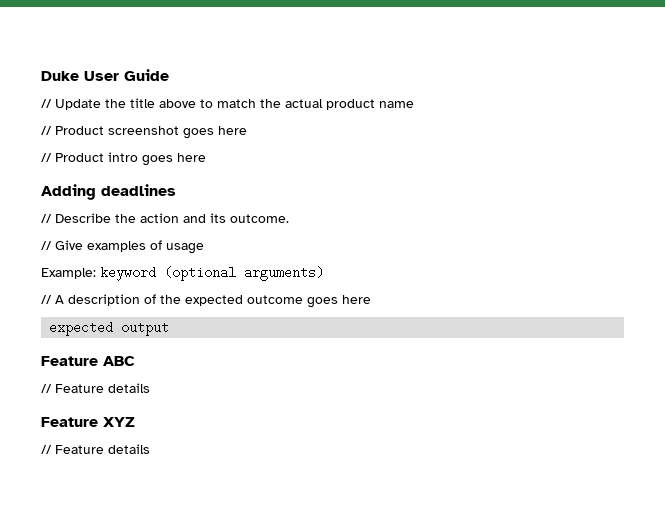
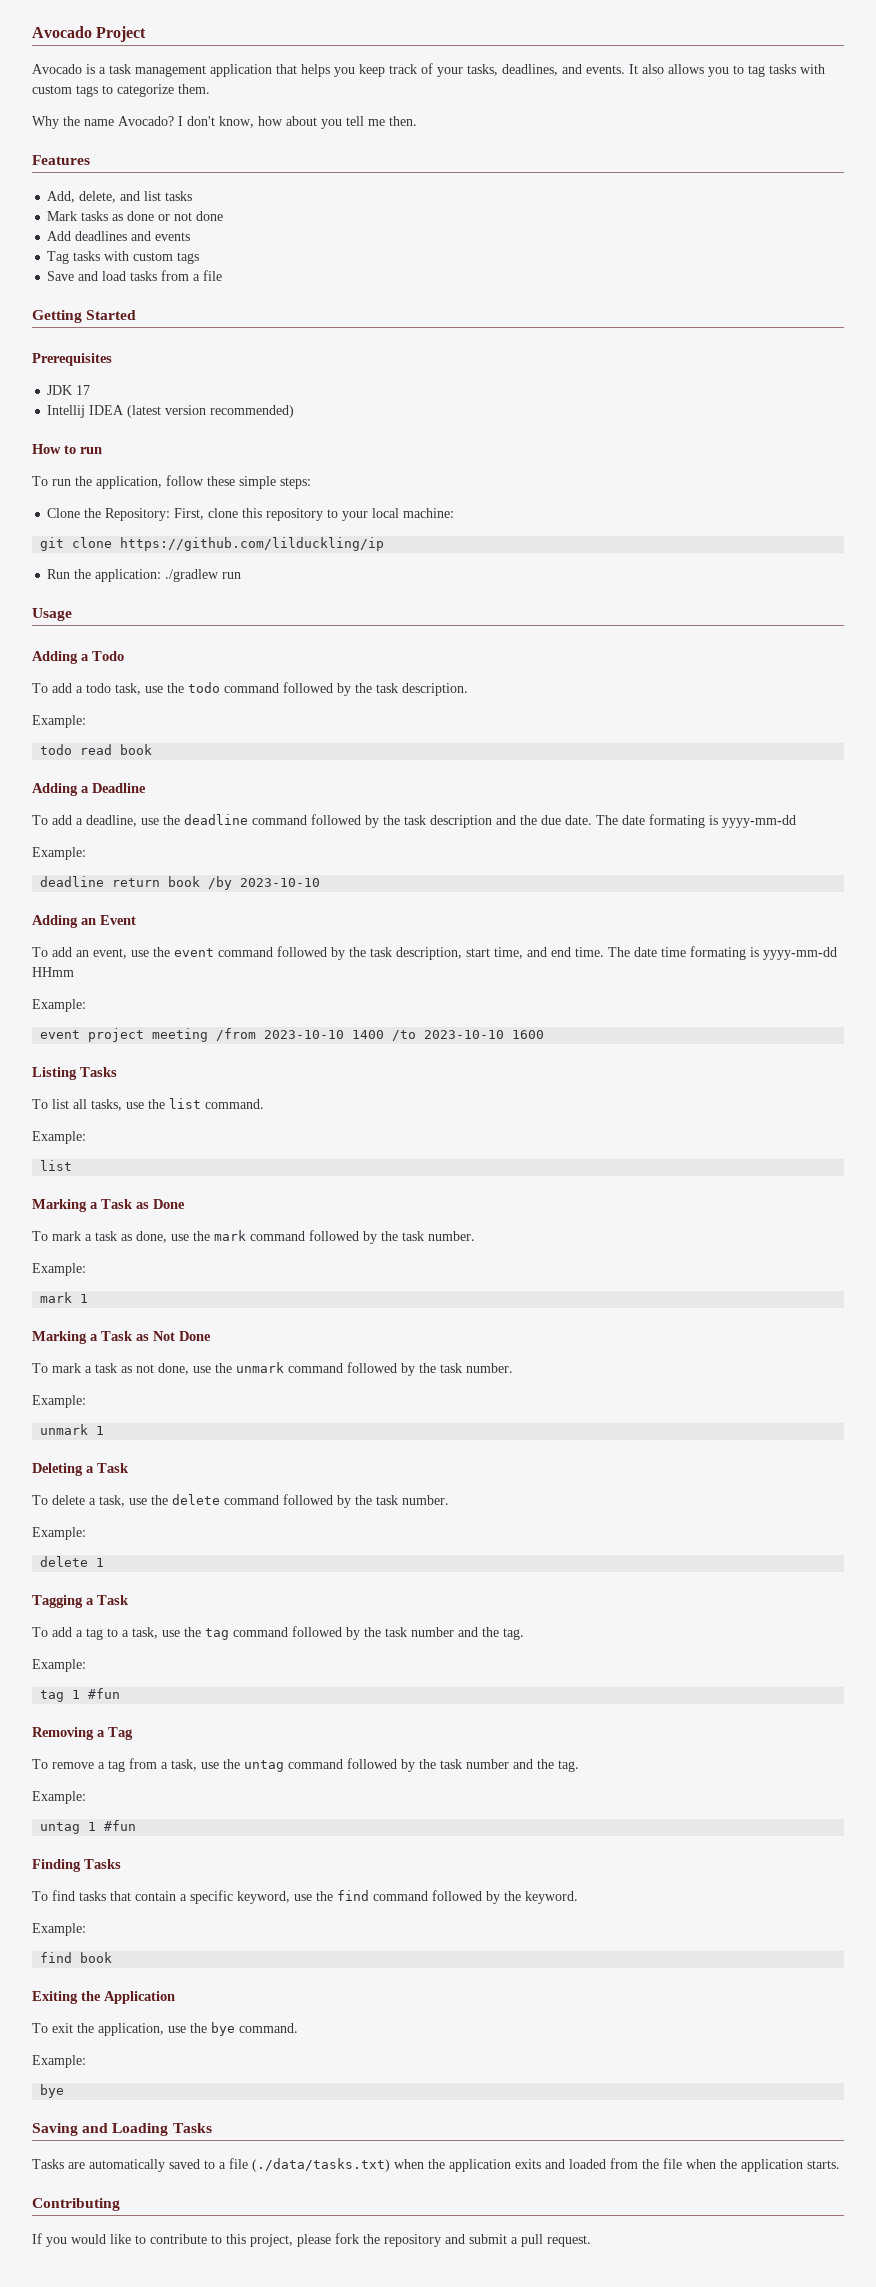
[41,69,169,81] [41,98,414,110] [41,126,247,139] [41,152,206,166] [41,184,176,200] [41,213,289,223] [41,240,204,254] [41,266,324,281] [41,294,371,308] [49,321,170,336] [41,356,135,366] [41,383,150,393] [41,417,135,427] [41,444,150,454] Duke User Guide // // Update the title above to match the actual product name // // Product screenshot goes here // // Product intro goes here // Adding deadlines // // Describe the action and its outcome. // // Give examples of usage // Example: keyword (optional arguments) // // A description of the expected outcome goes here // expected output // Feature ABC // // Feature details // Feature XYZ // // Feature details -> [32,26,147,42] [32,63,825,77] [32,84,210,97] [32,116,417,129] [32,155,90,165] [47,191,193,203] [47,211,224,221] [47,231,191,241] [47,251,200,264] [47,270,223,281] [32,310,137,323] [32,353,112,366] [47,385,91,395] [47,405,295,418] [32,444,102,454] [32,475,311,489] [47,508,455,521] [40,537,385,551] [47,569,242,582] [32,608,72,621] [32,651,124,664] [32,682,468,696] [32,715,86,728] [40,744,153,755] [32,783,146,796] [32,814,796,828] [32,847,86,860] [40,876,321,890] [32,915,136,928] [32,946,837,960] [32,967,74,977] [32,999,86,1012] [40,1028,545,1042] [32,1067,117,1080] [32,1098,264,1111] [32,1131,86,1144] [40,1160,73,1171] [32,1199,185,1212] [32,1230,475,1244] [32,1263,86,1276] [40,1292,89,1303] [32,1331,211,1344] [32,1362,513,1376] [32,1395,86,1408] [40,1424,105,1435] [32,1463,129,1476] [32,1494,449,1508] [32,1527,86,1540] [40,1556,105,1567] [32,1595,129,1608] [32,1626,524,1640] [32,1659,86,1672] [40,1688,121,1702] [32,1727,133,1740] [32,1758,579,1772] [32,1791,86,1804] [40,1820,137,1834] [32,1859,121,1872] [32,1890,578,1904] [32,1923,86,1936] [40,1952,113,1963] [32,1991,175,2004] [32,2022,298,2036] [32,2055,86,2068] [40,2084,65,2098] [32,2123,212,2136] [32,2158,840,2172] [32,2198,120,2211] [32,2233,591,2247] Avocado Project // Avocado is a task management application that helps you keep track of your tasks, deadlines, and events. It also allows you to tag tasks with custom tags to categorize them. // Why the name Avocado? I don't know, how about you tell me then. // Features // Add, delete, and list tasks // Mark tasks as done or not done // Add deadlines and events // Tag tasks with custom tags // Save and load tasks from a file // Getting Started // Prerequisites // JDK 17 // Intellij IDEA (latest version recommended) // How to run // To run the application, follow these simple steps: // Clone the Repository: First, clone this repository to your local machine: // git clone https://github.com/lilduckling/ip // Run the application: ./gradlew run // Usage // Adding a Todo // To add a todo task, use the todo command followed by the task description. // Example: // todo read book // Adding a Deadline // To add a deadline, use the deadline command followed by the task description and the due date. The date formating is yyyy-mm-dd // Example: // deadline return book /by 2023-10-10 // Adding an Event // To add an event, use the event command followed by the task description, start time, and end time. The date time formating is yyyy-mm-dd HHmm // Example: // event project meeting /from 2023-10-10 1400 /to 2023-10-10 1600 // Listing Tasks // To list all tasks, use the list command. // Example: // list // Marking a Task as Done // To mark a task as done, use the mark command followed by the task number. // Example: // mark 1 // Marking a Task as Not Done // To mark a task as not done, use the unmark command followed by the task number. // Example: // unmark 1 // Deleting a Task // To delete a task, use the delete command followed by the task number. // Example: // delete 1 // Tagging a Task // To add a tag to a task, use the tag command followed by the task number and the tag. // Example: // tag 1 #fun // Removing a Tag // To remove a tag from a task, use the untag command followed by the task number and the tag. // Example: // untag 1 #fun // Finding Tasks // To find tasks that contain a specific keyword, use the find command followed by the keyword. // Example: // find book // Exiting the Application // To exit the application, use the bye command. // Example: // bye // Saving and Loading Tasks // Tasks are automatically saved to a file (./data/tasks.txt) when the application exits and loaded from the file when the application starts. // Contributing // If you would like to contribute to this project, please fork the repository and submit a pull request.

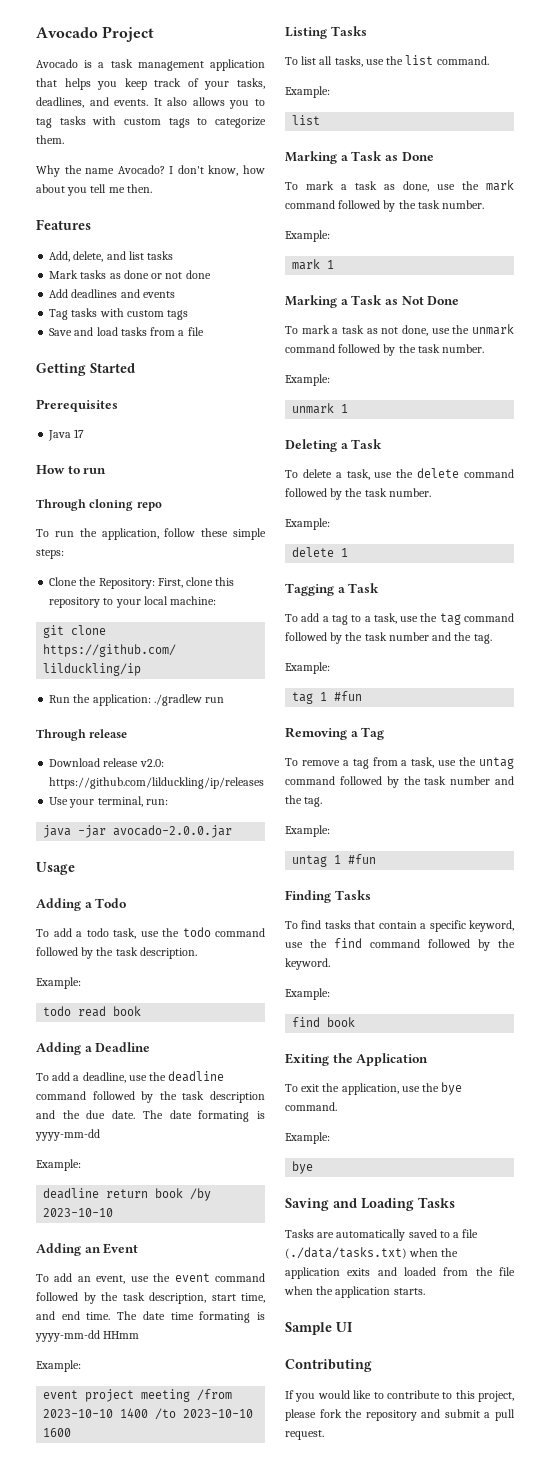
[47,385,73,395] JDK -> [48,430,72,441] Java
[47,405,295,418] // Intellij IDEA (latest version recommended) -> (85, 433) none
(102, 450) none -> [36,499,162,511] // Through cloning repo
(242, 575) none -> [36,729,128,741] [49,758,164,767] [49,777,265,789] [49,796,168,808] [43,825,233,838] // Through release // Download release v2.0: https://github.com/lilduckling/ip/releases // Use your terminal, run: // java -jar avocado-2.0.0.jar
(840, 2164) none -> [285,1322,353,1335] // Sample UI

